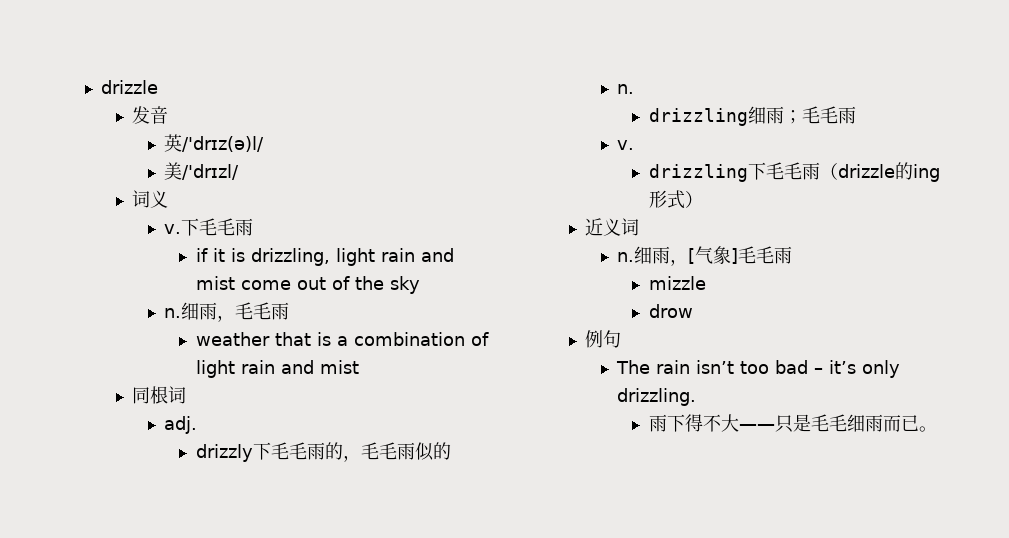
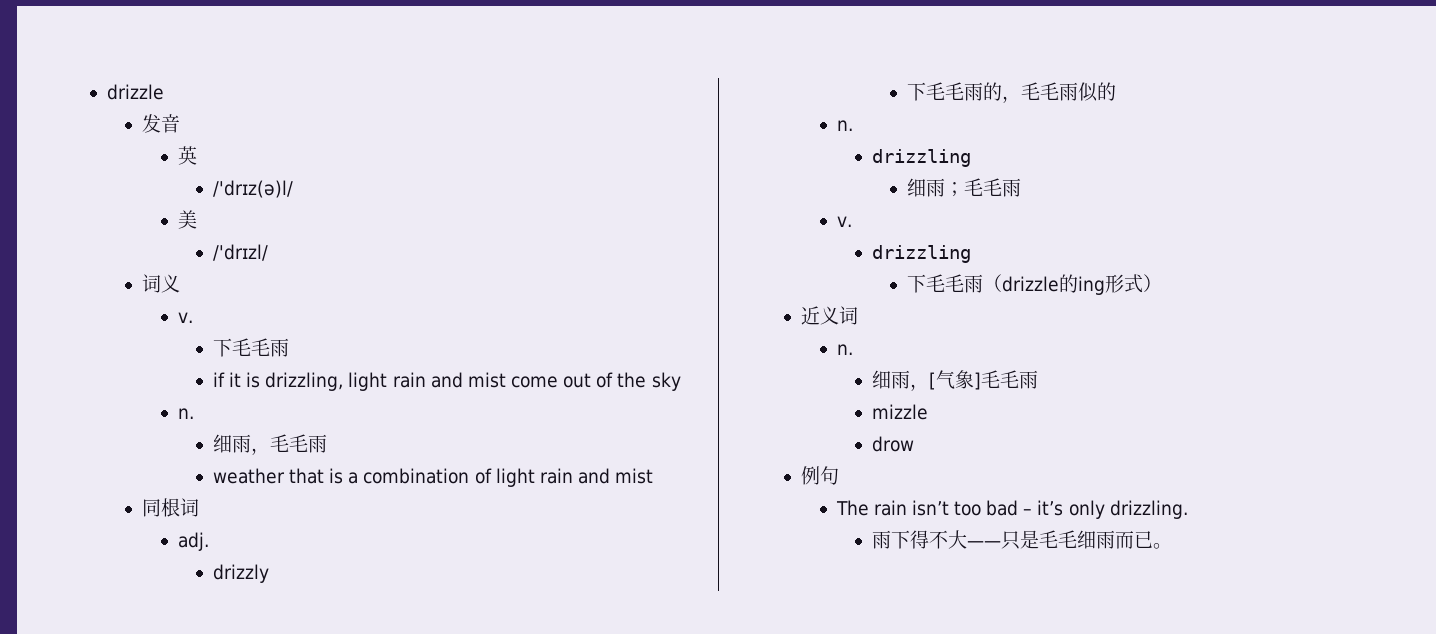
(182, 143) none -> (197, 155) //
(182, 171) none -> (197, 219) //
(181, 229) none -> (193, 317) //
(181, 313) none -> (194, 413) //
(253, 453) none -> (269, 573) //
(748, 117) none -> (971, 158) //
(748, 173) none -> (971, 254) //
(634, 257) none -> (853, 349) //

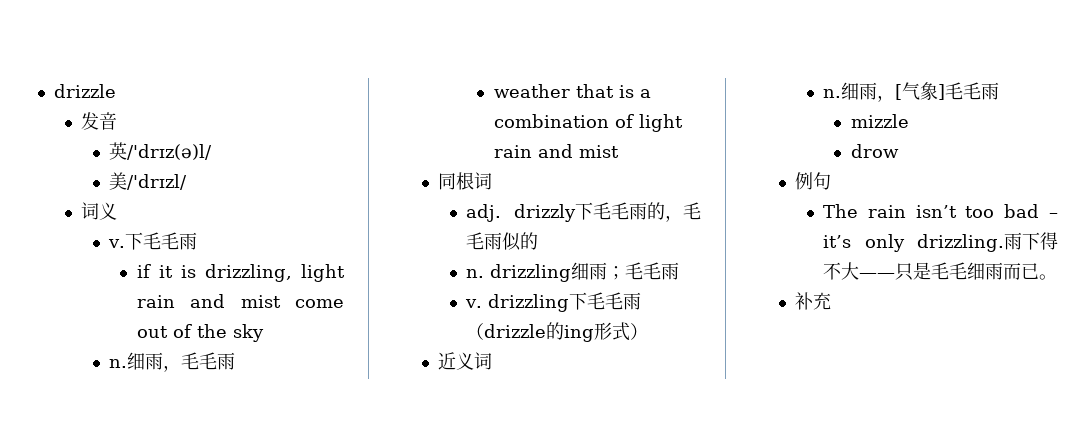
(197, 155) // -> (127, 151) none
(197, 219) // -> (127, 181) none
(193, 317) // -> (125, 243) none
(194, 413) // -> (127, 363) none
(209, 541) // -> (501, 213) none
(269, 573) // -> (576, 213) none
[871,149,971,167] // drizzling // -> [489,264,571,282] drizzling
[871,245,971,263] // drizzling // -> [487,294,569,312] drizzling
(853, 349) // -> (841, 93) none
(1188, 509) // -> (1004, 243) none
(1172, 546) none -> [795,292,832,310] // 补充

